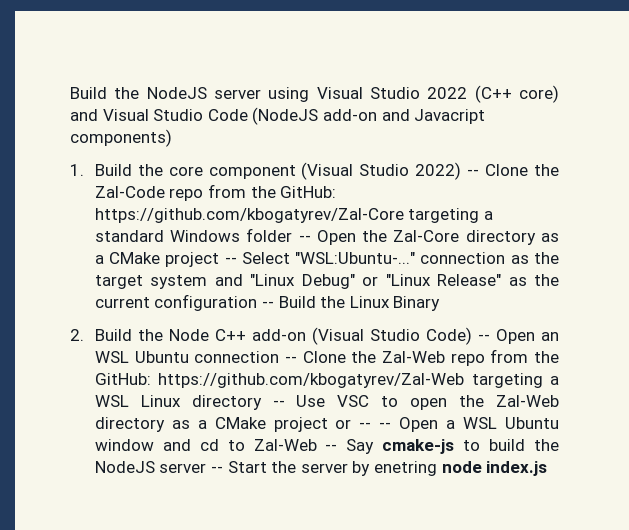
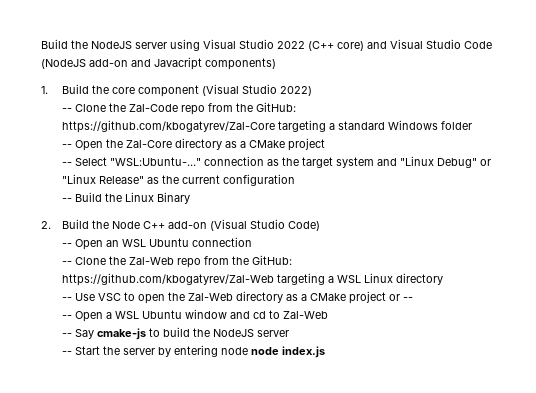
(462, 171) none -> (312, 91) //
(293, 235) none -> (472, 125) //
(220, 259) none -> (325, 144) //
(258, 302) none -> (295, 180) //
(472, 336) none -> (320, 226) //
(280, 357) none -> (252, 242) //
(262, 402) none -> (443, 279) //
(372, 425) none -> (413, 299) //
(317, 445) none -> (328, 315) //
(207, 468) none -> (289, 333) //
[373,461,437,476] enetring -> [173,345,248,357] entering node

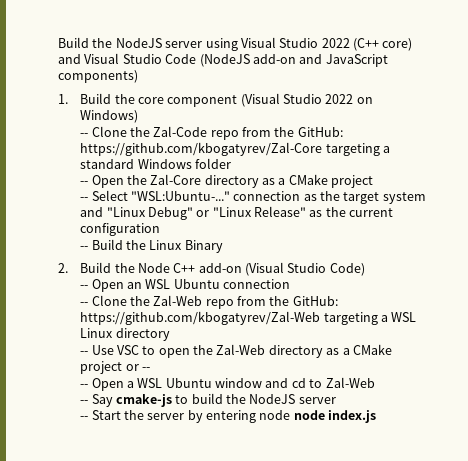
[154,57,202,70] Javacript -> [325,54,388,67] JavaScript
[279,86,312,96] 2022) -> [325,94,373,104] [80,110,139,123] 2022 on Windows)

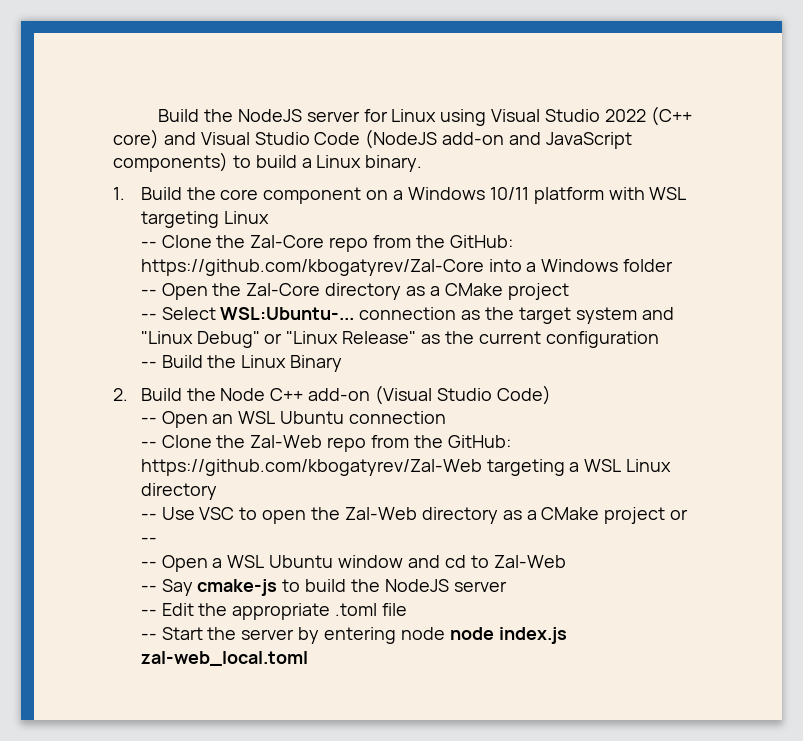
(203, 44) none -> [363,109,437,122] for Linux
(138, 76) none -> [232,155,423,172] to build a Linux binary.
[240,93,373,107] [80,110,139,123] [80,126,208,137] (Visual Studio 2022 on Windows) // -- Clone the Zal-Code -> [366,187,687,204] [140,211,269,228] [140,235,325,248] on a Windows 10/11 platform with WSL targeting Linux // -- Clone the Zal-Core
[325,143,390,156] [80,159,135,169] targeting a standard -> [488,259,537,272] into a
[130,191,230,201] "WSL:Ubuntu-..." -> [220,307,355,320] WSL:Ubuntu-...
(336, 400) none -> [140,603,408,620] // -- Edit the appropriate .toml file
(377, 416) none -> [140,651,308,666] zal-web_local.toml

